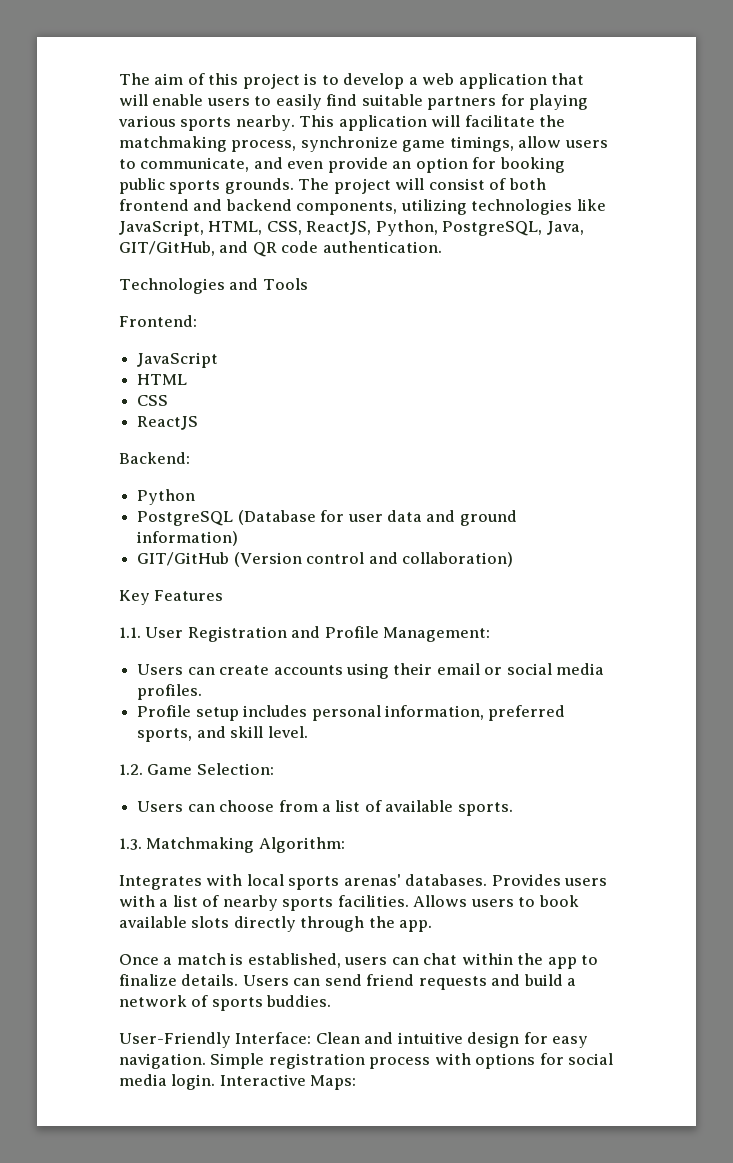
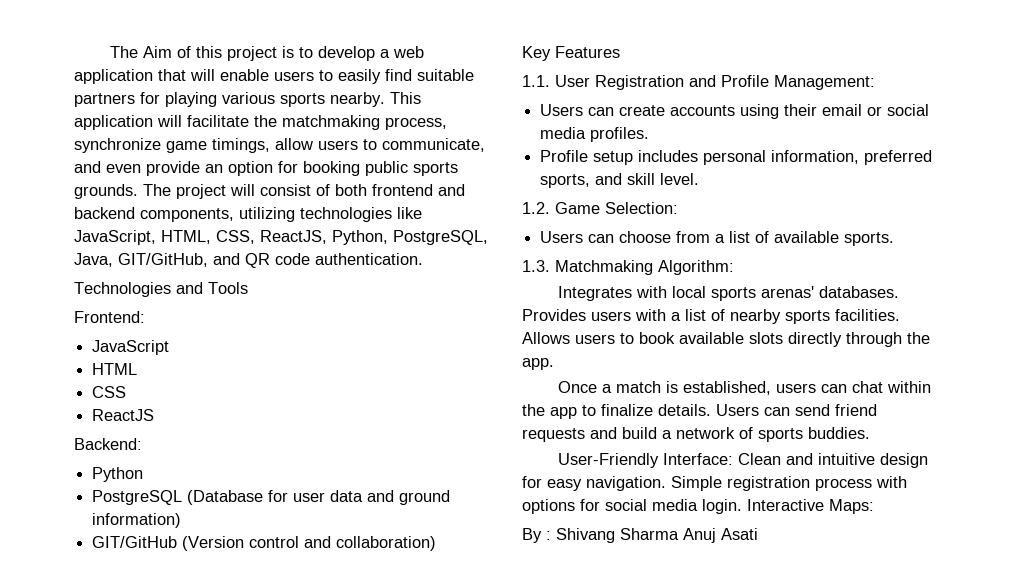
[119,73,184,85] The aim -> [110,46,173,58] The Aim
(357, 1082) none -> [522,528,758,543] // By : Shivang Sharma Anuj Asati

